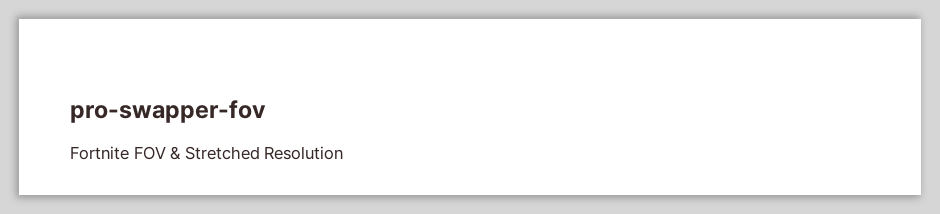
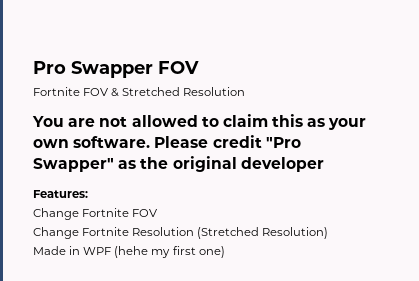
[70,100,266,123] pro-swapper-fov -> [33,61,199,78] Pro Swapper FOV
(344, 153) none -> [32,114,367,130] [33,135,301,148] [33,156,324,172] [33,190,88,198] [33,208,158,220] [33,227,329,239] [33,246,225,258] // You are not allowed to claim this as your own software. Please credit "Pro Swapper" as the original developer // Features: // Change Fortnite FOV // Change Fortnite Resolution (Stretched Resolution) // Made in WPF (hehe my first one)

